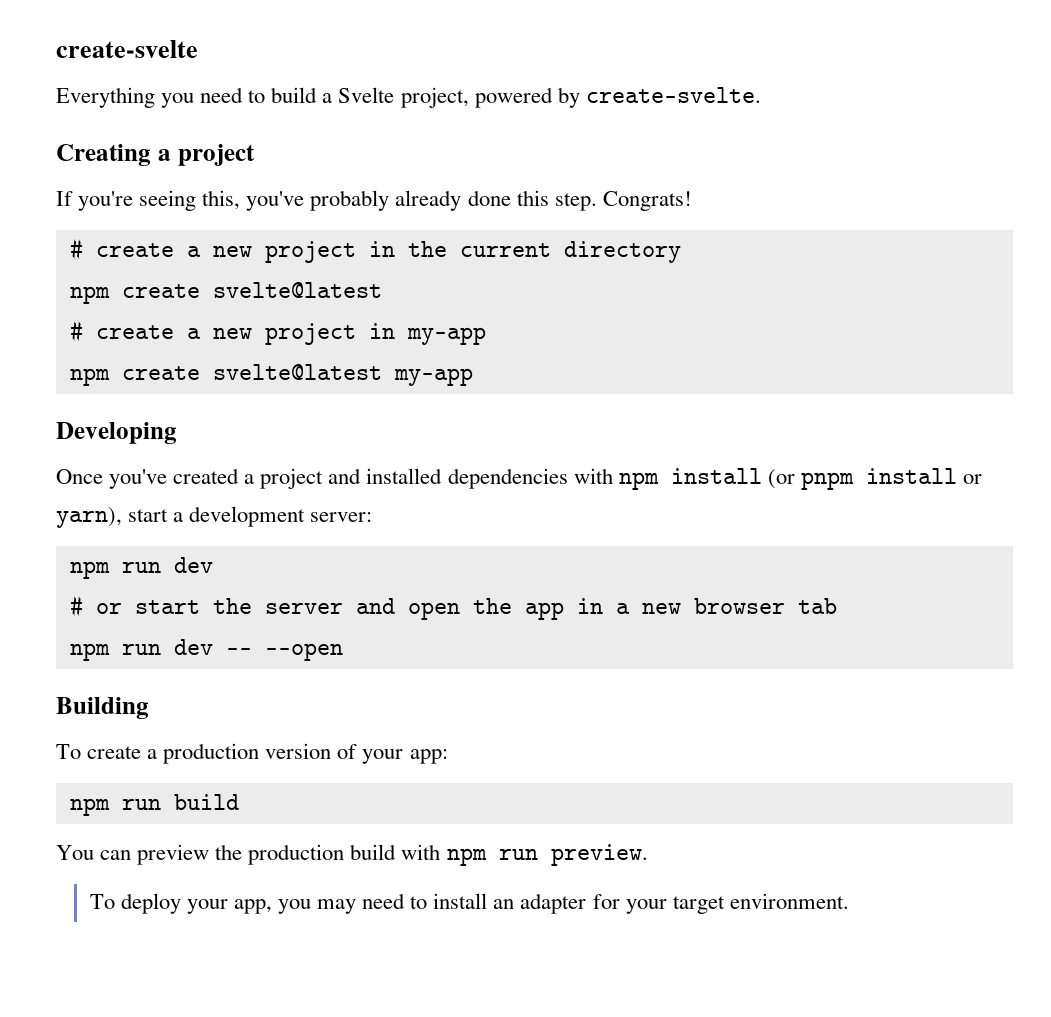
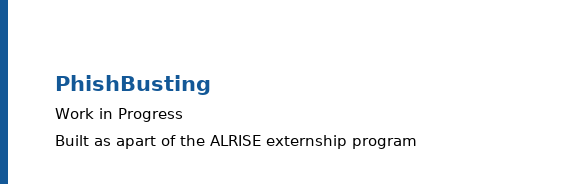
[56,40,198,58] [56,87,761,108] [56,144,255,166] [56,190,692,211] [69,238,681,263] [69,282,382,304] [69,320,486,345] [69,364,473,386] [56,422,177,444] [56,468,982,490] [56,506,373,528] [69,557,213,579] [69,595,837,620] [69,639,343,661] [56,697,149,719] [56,743,448,764] [69,794,239,816] [56,844,648,866] [89,893,849,914] create-svelte // Everything you need to build a Svelte project, powered by create-svelte. // Creating a project // If you're seeing this, you've probably already done this step. Congrats! // # create a new project in the current directory // npm create svelte@latest // # create a new project in my-app // npm create svelte@latest my-app // Developing // Once you've created a project and installed dependencies with npm install (or pnpm install or yarn), start a development server: // npm run dev // # or start the server and open the app in a new browser tab // npm run dev -- --open // Building // To create a production version of your app: // npm run build // You can preview the production build with npm run preview. // To deploy your app, you may need to install an adapter for your target environment. -> [55,75,211,95] [55,108,183,122] [55,135,417,149] PhishBusting // Work in Progress // Built as apart of the ALRISE externship program

